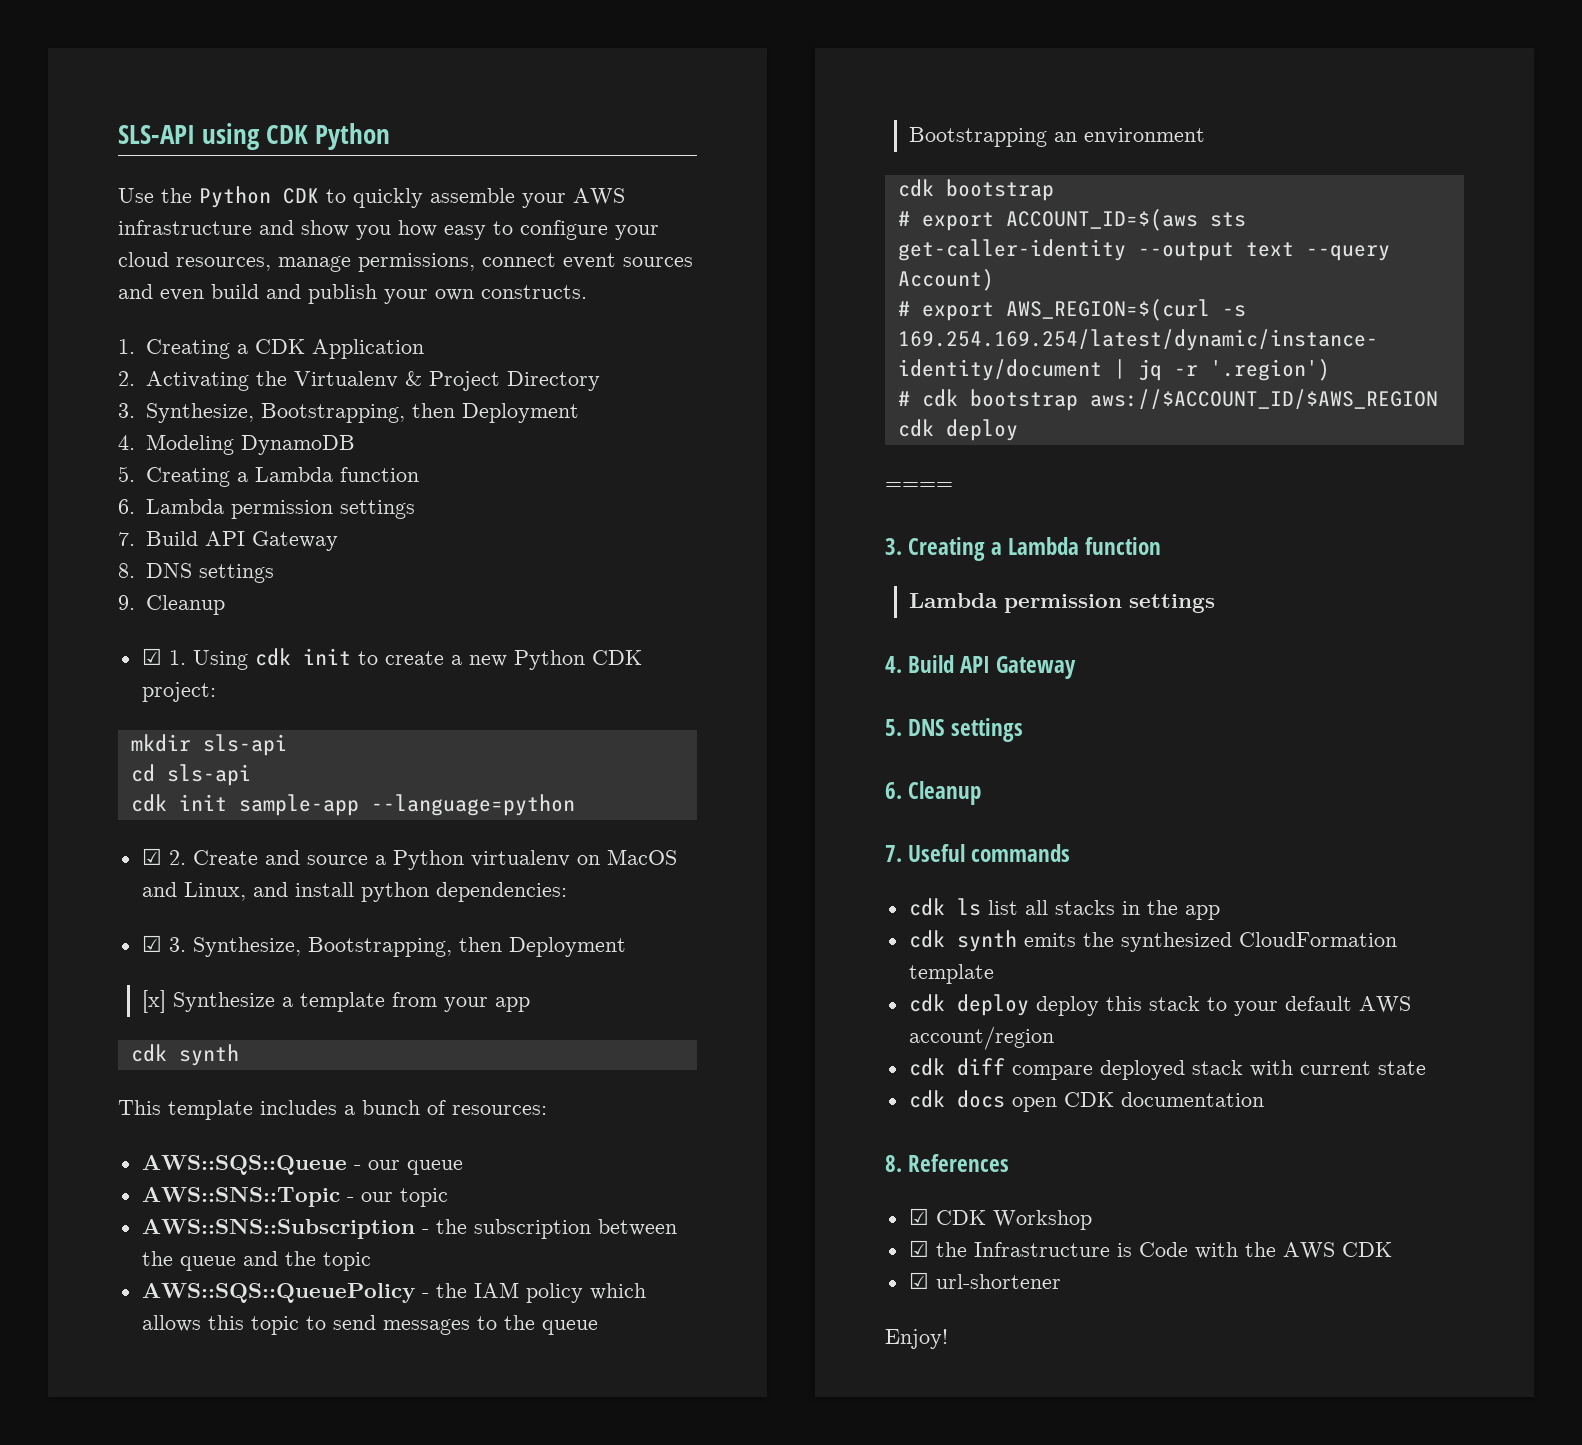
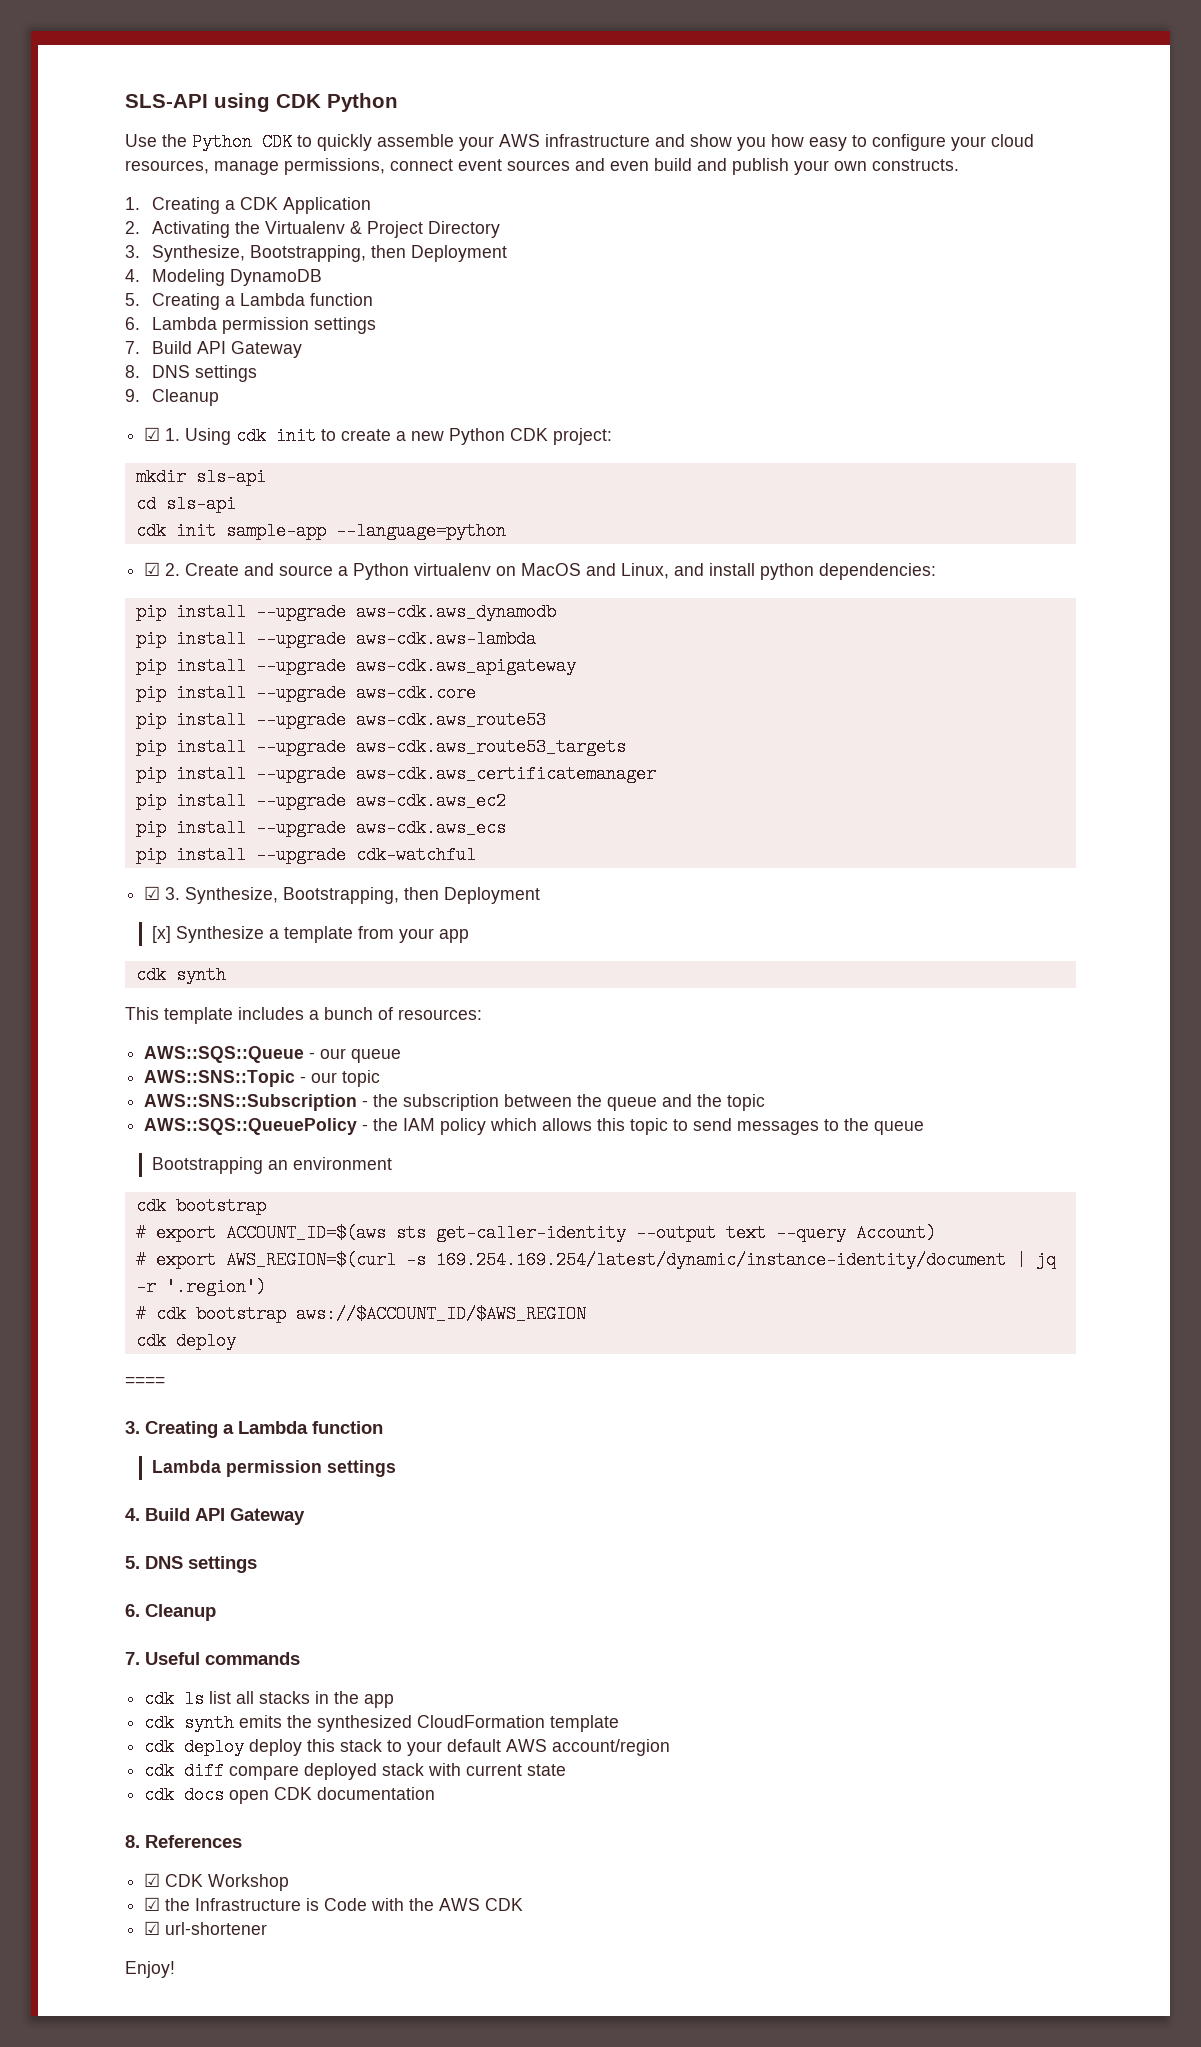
(567, 892) none -> [135,603,556,621] [135,630,536,648] [135,657,576,675] [135,684,476,702] [135,711,546,729] [135,738,626,756] [135,765,656,783] [135,792,506,810] [135,819,506,837] [135,846,476,864] // pip install --upgrade aws-cdk.aws_dynamodb // pip install --upgrade aws-cdk.aws-lambda // pip install --upgrade aws-cdk.aws_apigateway // pip install --upgrade aws-cdk.core // pip install --upgrade aws-cdk.aws_route53 // pip install --upgrade aws-cdk.aws_route53_targets // pip install --upgrade aws-cdk.aws_certificatemanager // pip install --upgrade aws-cdk.aws_ec2 // pip install --upgrade aws-cdk.aws_ecs // pip install --upgrade cdk-watchful

